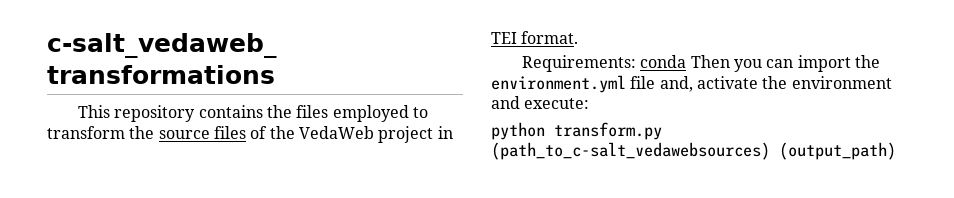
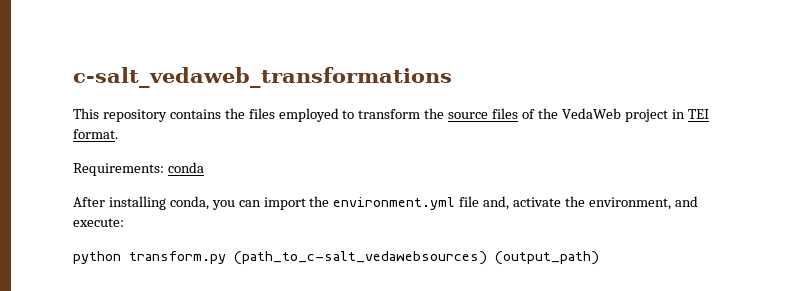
[690,55,730,68] Then -> [73,196,209,210] // After installing conda,
[791,76,892,89] environment -> [588,197,671,210] environment,

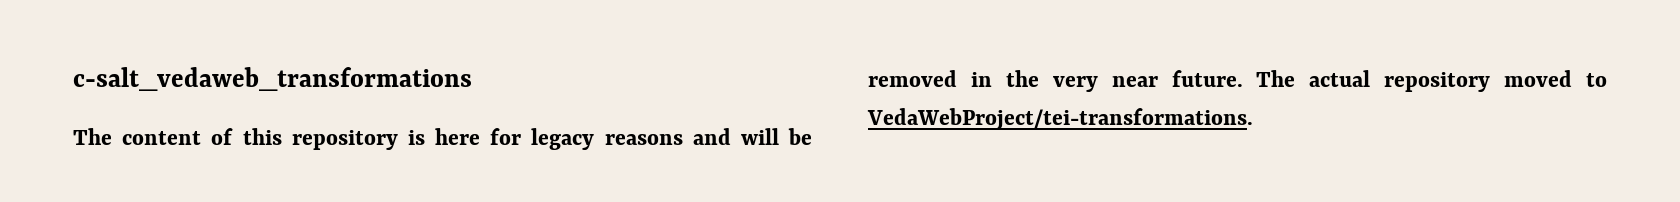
[73,108,709,122] [73,129,118,139] [73,162,204,176] [73,196,698,210] [73,218,124,227] [73,251,599,265] This repository contains the files employed to transform the source files of the VedaWeb project in TEI format. // Requirements: conda // After installing conda, you can import the environment.yml file and, activate the environment, and execute: // python transform.py (path_to_c-salt_vedawebsources) (output_path) -> [73,128,812,150] [868,70,1607,92] [867,108,1253,130] The content of this repository is here for legacy reasons and will be removed in the very near future. The actual repository moved to VedaWebProject/tei-transformations.

